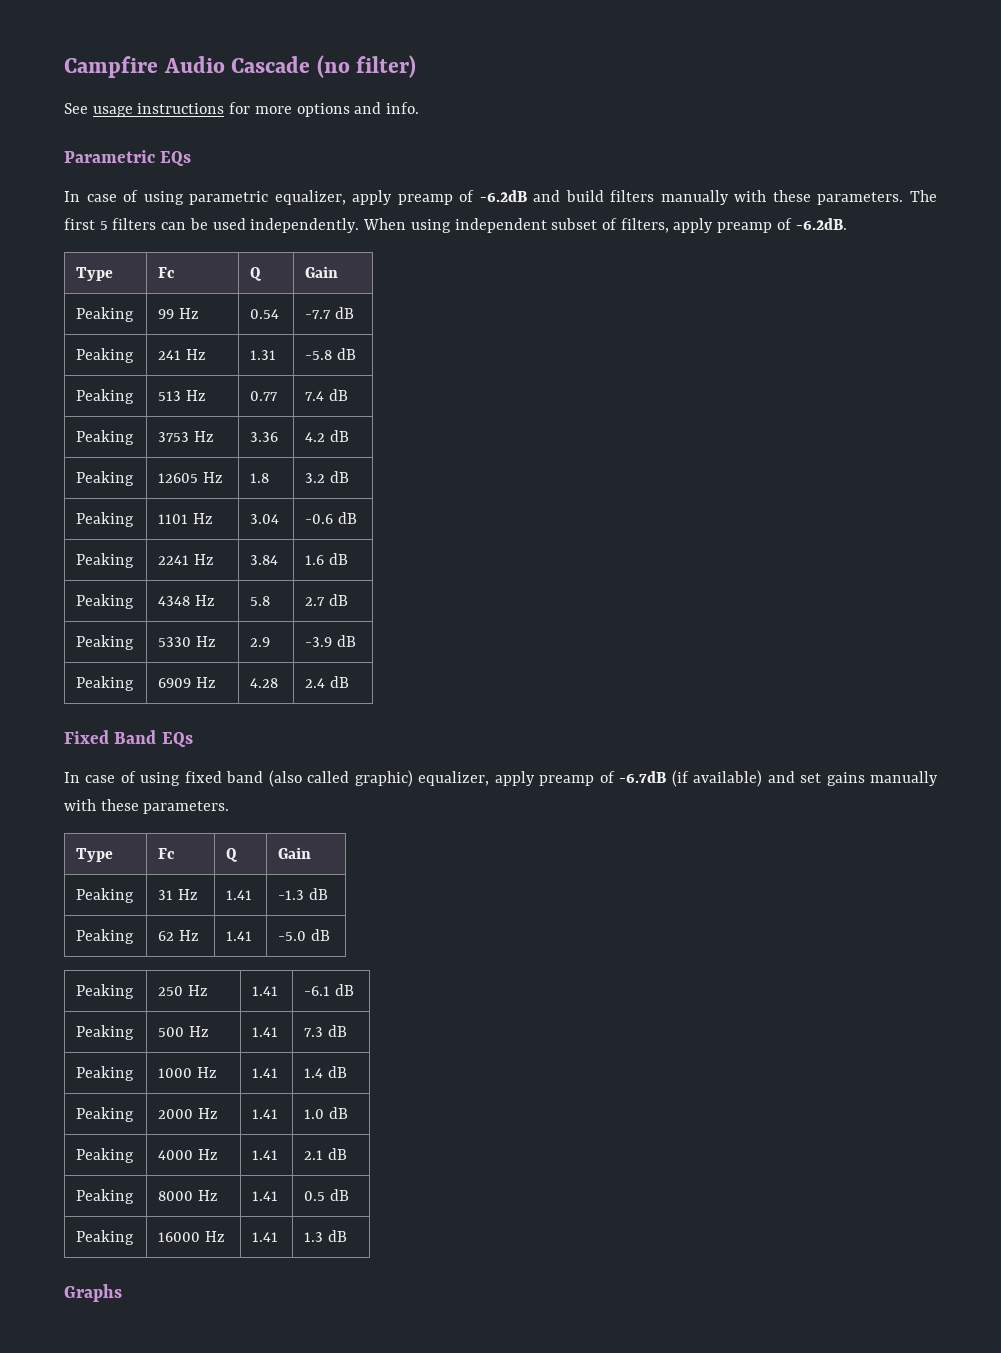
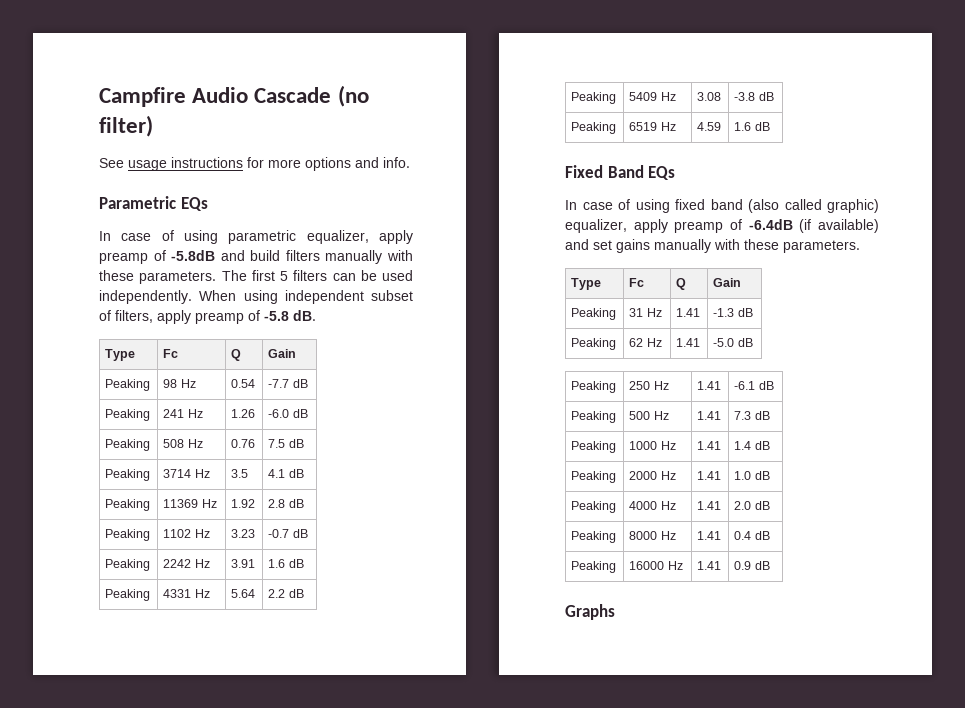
[479,190,527,202] -6.2dB -> [171,250,216,261] -5.8dB
[795,218,847,230] [76,267,114,281] [158,267,175,278] [250,267,263,281] [305,266,339,278] [76,307,135,322] [158,309,175,319] -6.2dB. // Type | Fc | Q | Gain // Peaking | 99 -> [264,310,316,321] [105,349,136,361] [163,349,179,358] [231,349,242,361] [268,349,297,358] [105,379,151,391] [163,379,178,388] -5.8 dB. // Type | Fc | Q | Gain // Peaking | 98
[250,350,277,360] [305,348,357,360] [76,389,135,404] [158,390,207,401] [250,391,279,401] [305,389,349,401] [76,430,135,445] [158,431,215,442] [250,432,279,442] [305,430,350,442] [76,471,135,486] [158,472,224,483] [250,473,270,483] [305,471,350,483] [76,512,135,527] [158,513,214,524] [250,514,280,524] [305,512,358,524] [76,553,135,568] [158,554,215,565] [250,555,279,565] 1.31 | -5.8 dB // Peaking | 513 Hz | 0.77 | 7.4 dB // Peaking | 3753 Hz | 3.36 | 4.2 dB // Peaking | 12605 Hz | 1.8 | 3.2 dB // Peaking | 1101 Hz | 3.04 | -0.6 dB // Peaking | 2241 Hz | 3.84 -> [231,409,256,418] [268,409,308,418] [105,439,151,451] [163,439,203,448] [231,439,256,448] [268,439,304,448] [105,469,151,481] [163,469,210,478] [231,469,249,478] [268,469,304,478] [105,499,151,511] [163,499,217,508] [231,499,256,508] [268,499,304,508] [105,529,151,541] [163,529,210,538] [231,529,256,538] [268,529,308,538] [105,559,151,571] [163,559,210,568] [231,559,256,568] 1.26 | -6.0 dB // Peaking | 508 Hz | 0.76 | 7.5 dB // Peaking | 3714 Hz | 3.5 | 4.1 dB // Peaking | 11369 Hz | 1.92 | 2.8 dB // Peaking | 1102 Hz | 3.23 | -0.7 dB // Peaking | 2242 Hz | 3.91
[158,595,216,606] [250,596,271,606] [305,594,349,606] [76,635,135,650] [158,636,217,647] [250,637,271,647] [305,635,357,647] [76,676,135,691] [158,677,217,688] [250,678,279,688] [305,678,326,688] 4348 Hz | 5.8 | 2.7 dB // Peaking | 5330 Hz | 2.9 | -3.9 dB // Peaking | 6909 Hz | 4.28 | 2.4 -> [163,589,210,598] [231,589,256,598] [268,589,304,598] [571,92,617,104] [629,92,676,101] [697,92,722,101] [734,92,774,101] [571,122,617,134] [629,122,676,131] [697,122,722,131] [734,122,752,131] 4331 Hz | 5.64 | 2.2 dB // Peaking | 5409 Hz | 3.08 | -3.8 dB // Peaking | 6519 Hz | 4.59 | 1.6
[619,771,667,783] -6.7dB -> [748,219,793,230] -6.4dB
[304,1150,324,1160] 2.1 -> [734,501,752,510] 2.0
[304,1191,326,1201] 0.5 -> [734,531,752,540] 0.4
[304,1232,324,1242] 1.3 -> [734,561,752,570] 0.9

